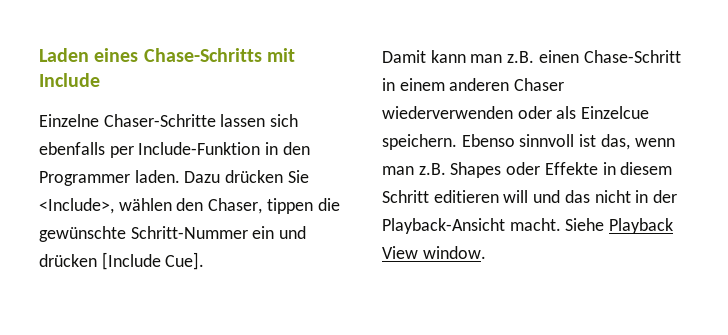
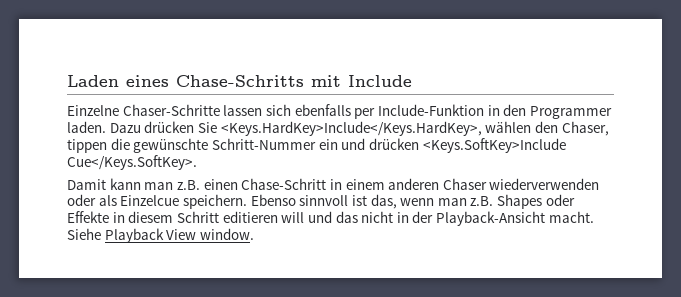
[39,198,114,214] <Include>, -> [220,121,482,136] <Keys.HardKey>Include</Keys.HardKey>,
[101,252,205,270] [Include Cue]. -> [422,138,566,153] [67,155,197,170] <Keys.SoftKey>Include Cue</Keys.SoftKey>.

